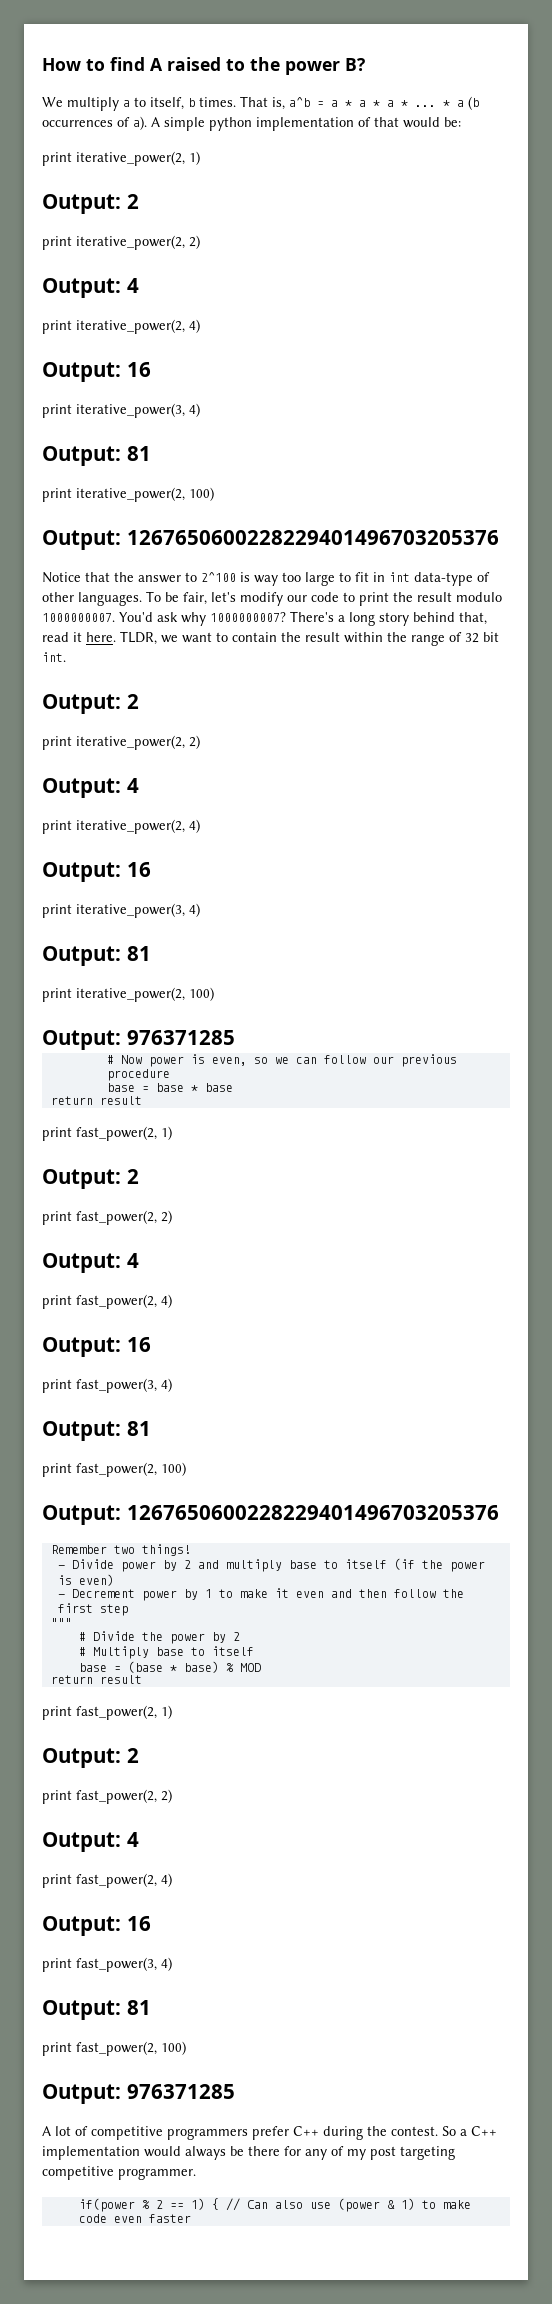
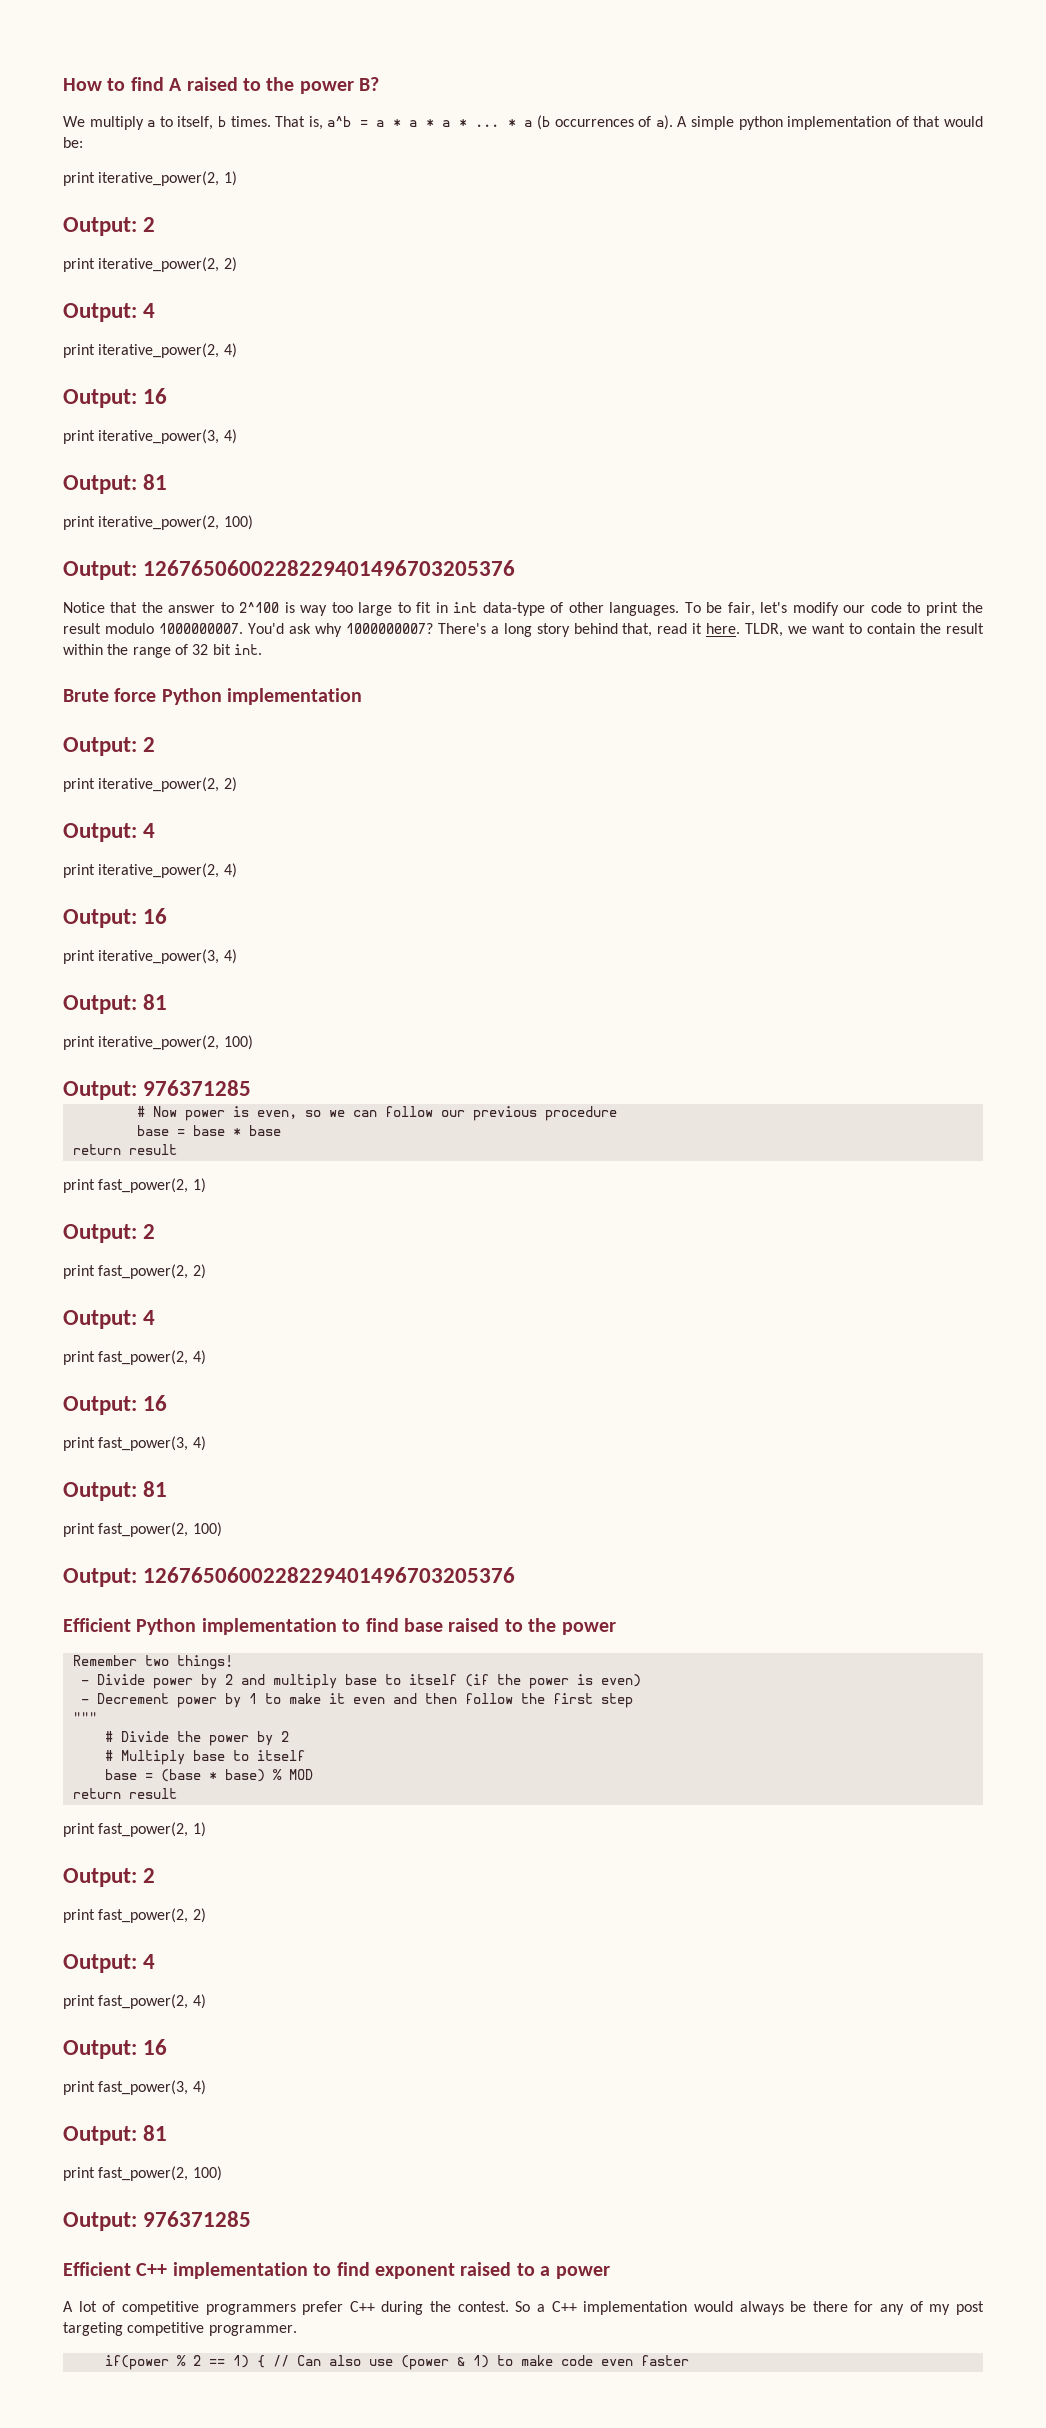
(66, 657) none -> [63,688,363,705] // Brute force Python implementation
(499, 1512) none -> [63,1618,616,1635] // Efficient Python implementation to find base raised to the power
(235, 2091) none -> [63,2262,610,2279] // Efficient C++ implementation to find exponent raised to a power

